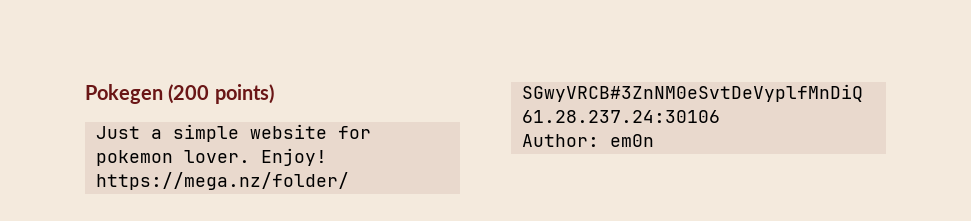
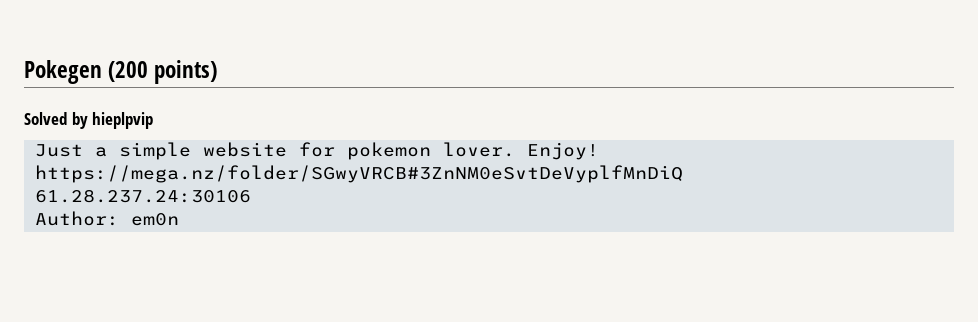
(274, 94) none -> [24,112,154,129] // Solved by hieplpvip

